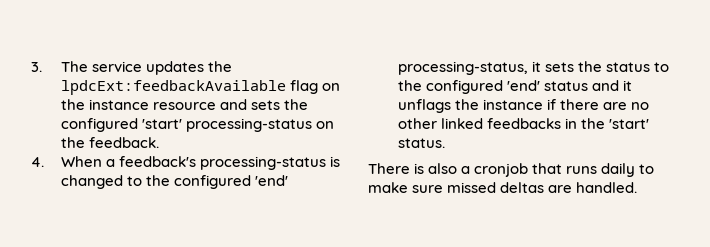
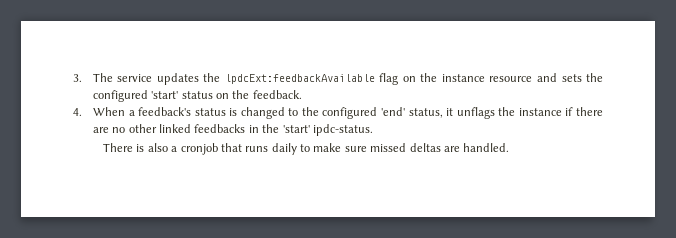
[185,118,312,132] processing-status -> [181,91,213,99] status
[199,156,326,170] processing-status -> [194,108,226,116] status
[397,61,670,75] [397,80,619,94] processing-status, it sets the status to the configured 'end' status and -> [408,108,443,118] status,
[397,138,445,148] status. -> [312,124,373,136] ipdc-status.

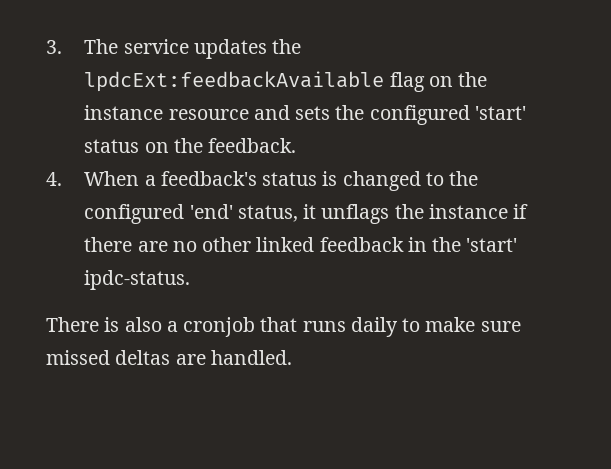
[194,124,246,133] feedbacks -> [319,237,404,252] feedback

